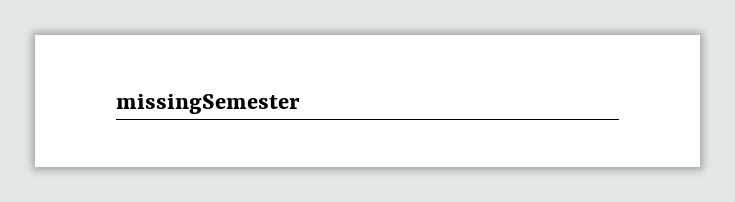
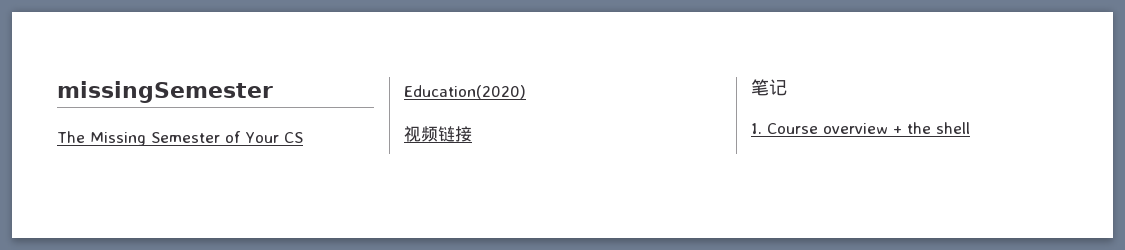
(300, 104) none -> [57,131,303,146] [404,85,526,99] [404,126,472,142] [751,79,787,96] [751,122,970,134] // The Missing Semester of Your CS Education(2020) // 视频链接 // 笔记 // 1. Course overview + the shell

